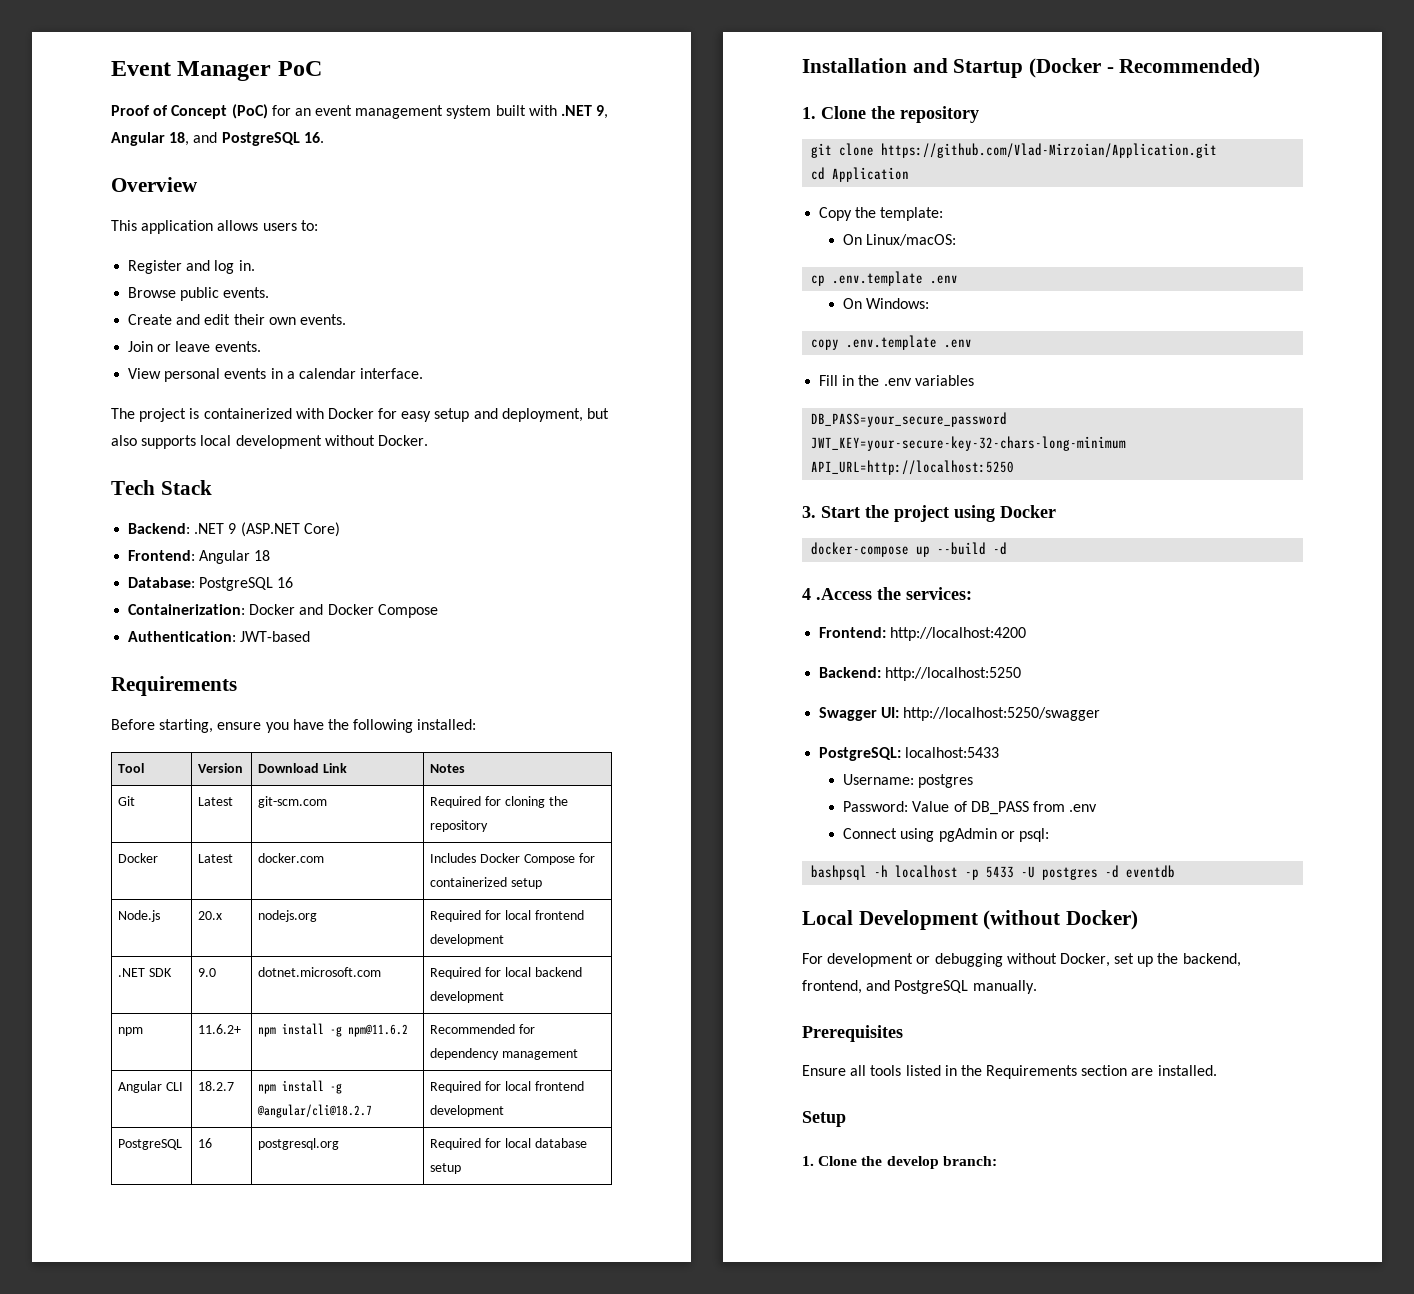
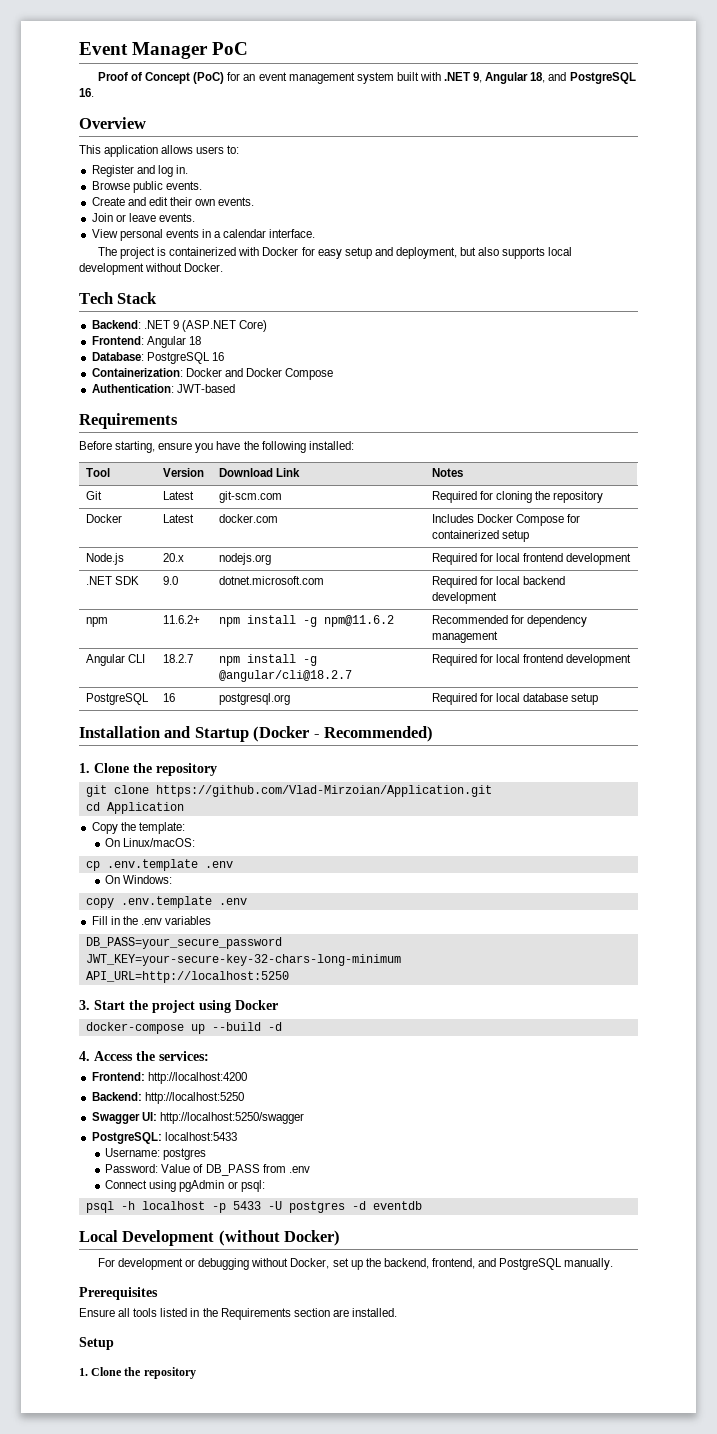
[802,588,872,600] 4 .Access -> [79,1051,133,1061] 4. Access
[811,865,868,880] bashpsql -> [85,1201,114,1213] psql
[886,1156,997,1169] develop branch: -> [143,1367,196,1379] repository

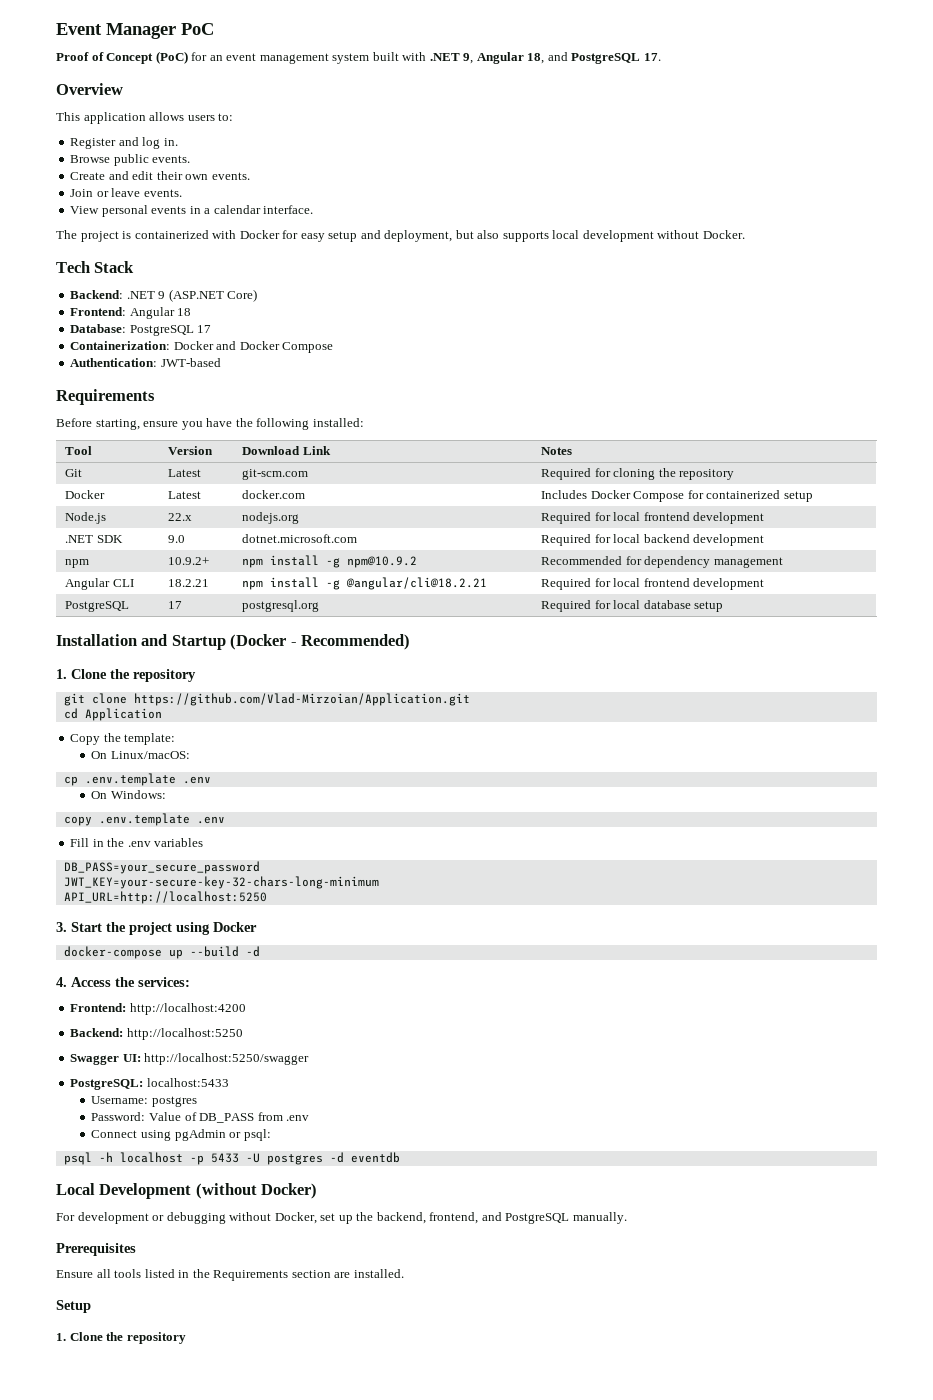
[79,88,94,97] 16. -> [643,53,661,61] 17.
[211,352,224,361] 16 -> [197,325,212,333] 17
[163,553,185,562] 20.x -> [168,513,193,521] 22.x
[163,615,201,624] [219,615,395,627] 11.6.2+ | npm install -g npm@11.6.2 -> [168,557,210,565] [242,555,418,568] 10.9.2+ | npm install -g npm@10.9.2
[163,654,194,663] [219,654,318,666] [219,670,353,682] 18.2.7 | npm install -g @angular/cli@18.2.7 -> [168,579,210,587] [242,577,488,590] 18.2.21 | npm install -g @angular/cli@18.2.21
[163,693,176,702] 16 -> [168,601,183,609] 17

